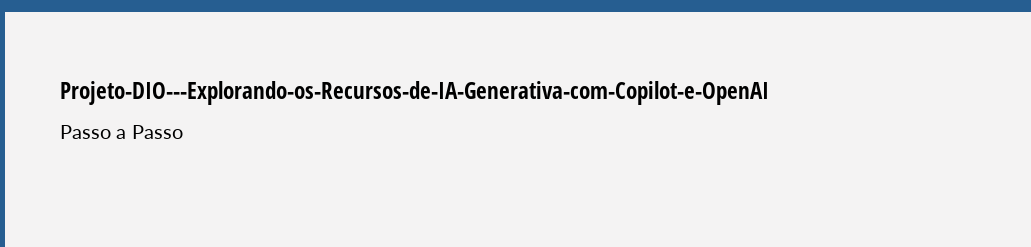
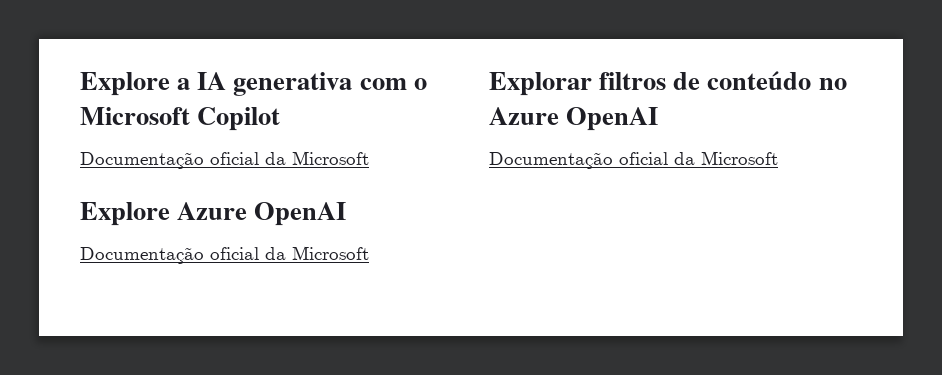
[60,81,769,105] [60,125,183,139] Projeto-DIO---Explorando-os-Recursos-de-IA-Generativa-com-Copilot-e-OpenAI // Passo a Passo -> [80,72,427,96] [80,107,281,131] [80,151,369,169] [80,202,347,226] [80,246,369,264] [489,71,847,96] [489,107,659,131] [489,151,778,169] Explore a IA generativa com o Microsoft Copilot // Documentação oficial da Microsoft // Explore Azure OpenAI // Documentação oficial da Microsoft // Explorar filtros de conteúdo no Azure OpenAI // Documentação oficial da Microsoft

